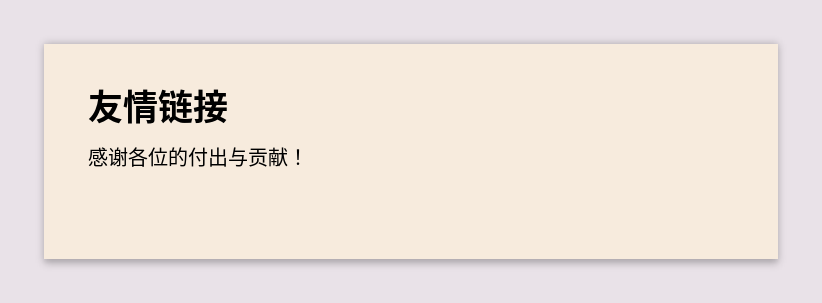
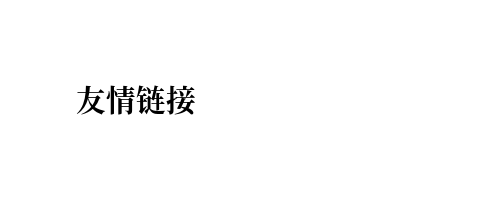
[88,147,308,167] // 感谢各位的付出与贡献！ -> (196, 100) none

